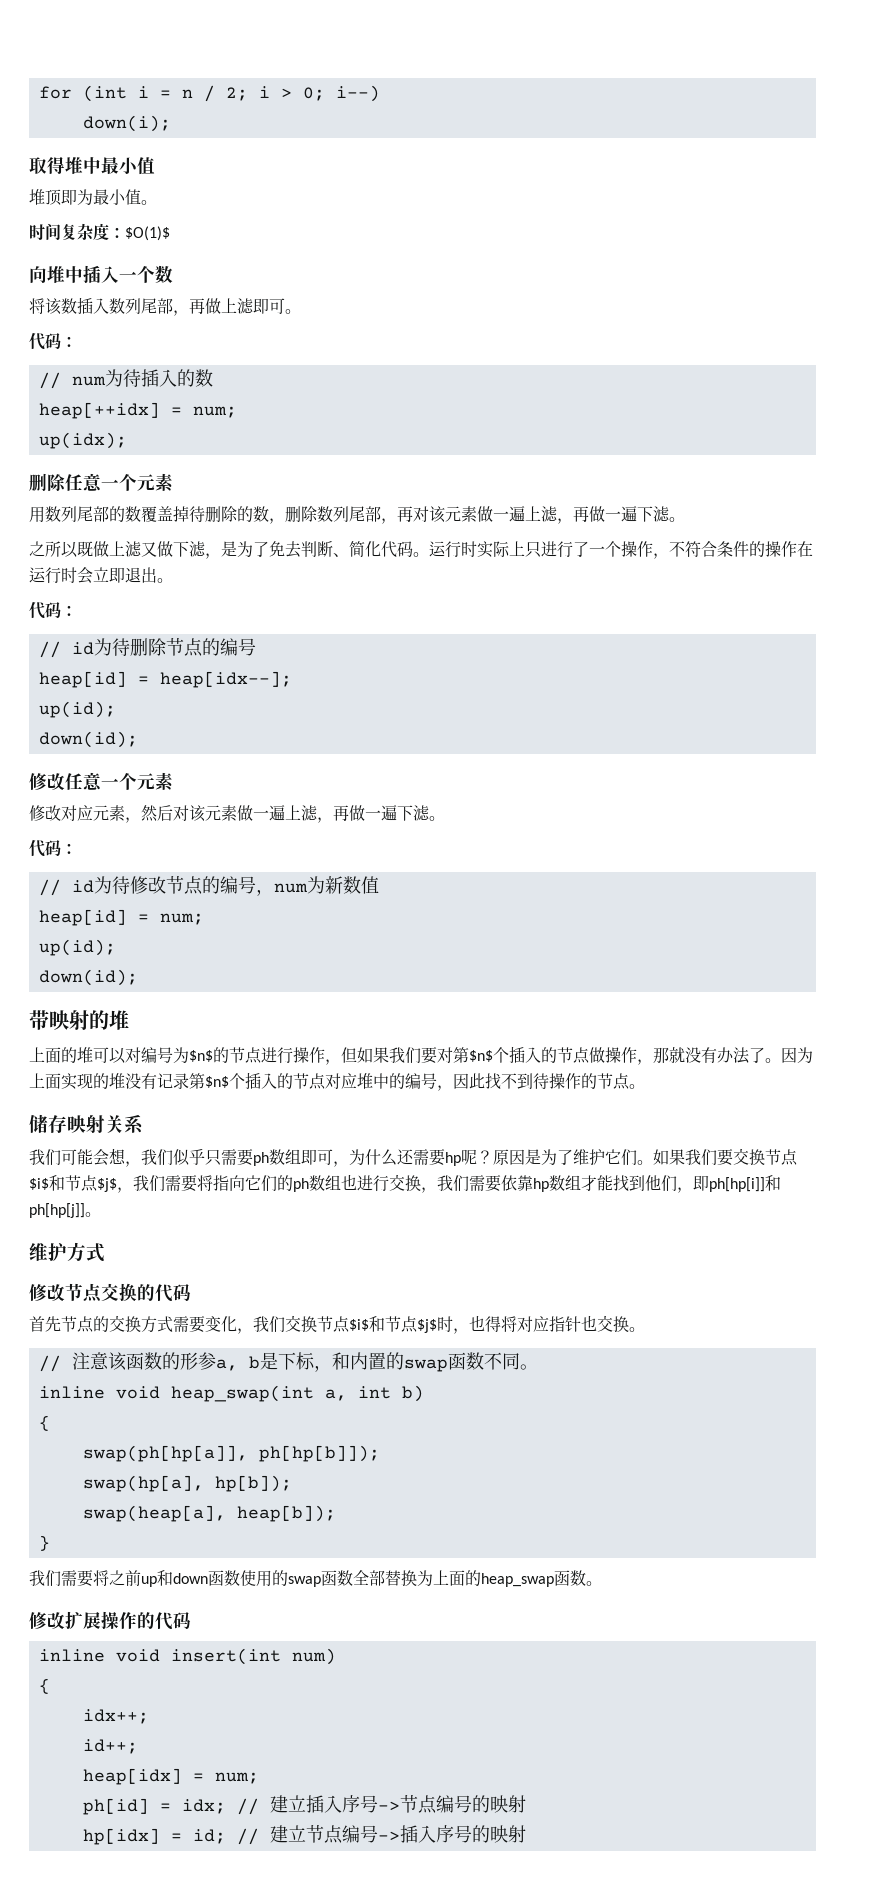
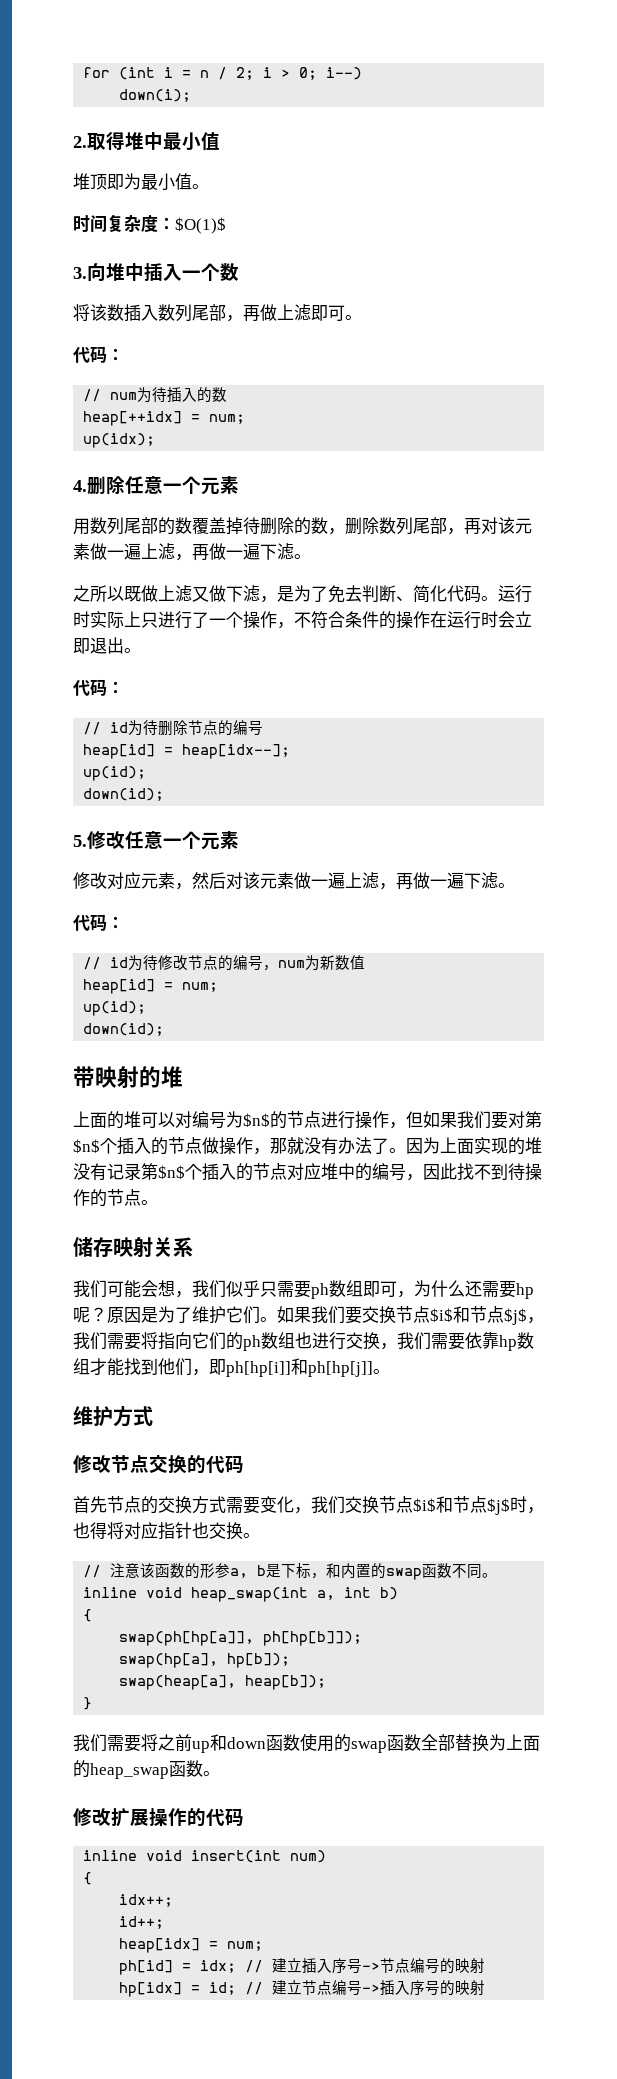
(171, 123) none -> [73,136,87,148] 2.
(170, 233) none -> [73,267,87,279] 3.
(127, 440) none -> [73,480,87,492] 4.
(138, 739) none -> [73,835,87,847] 5.

